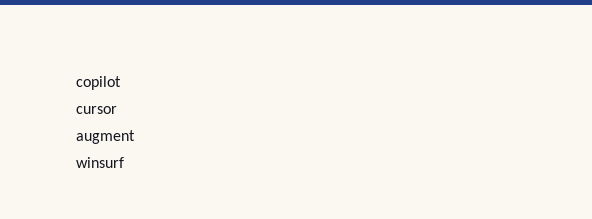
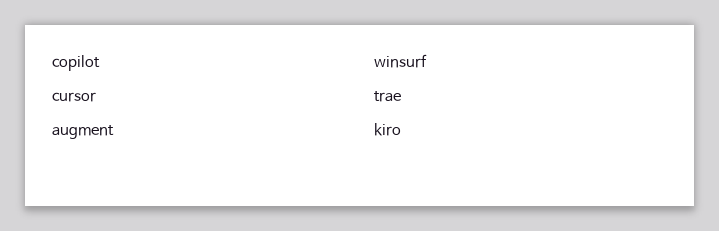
(124, 162) none -> [374,91,401,102] [374,123,401,136] // trae // kiro

